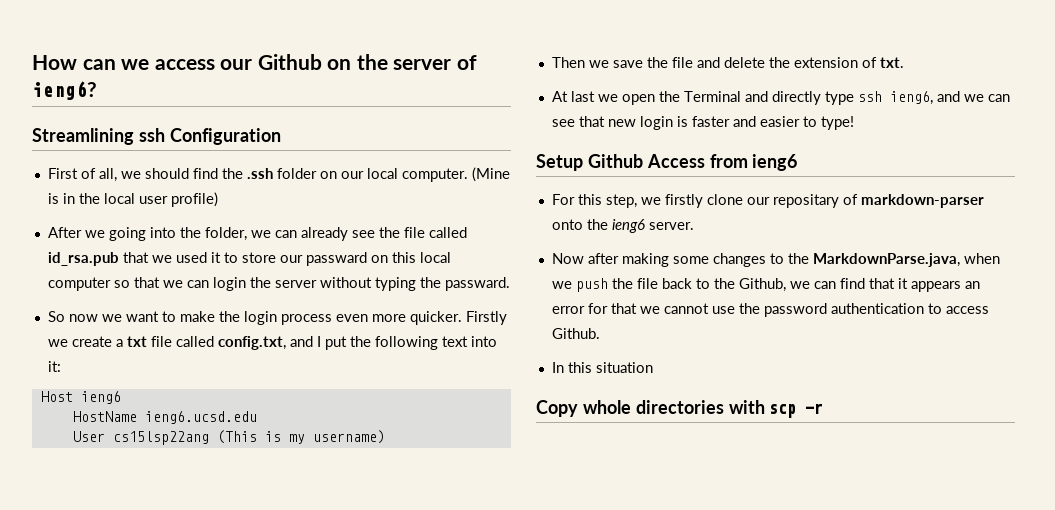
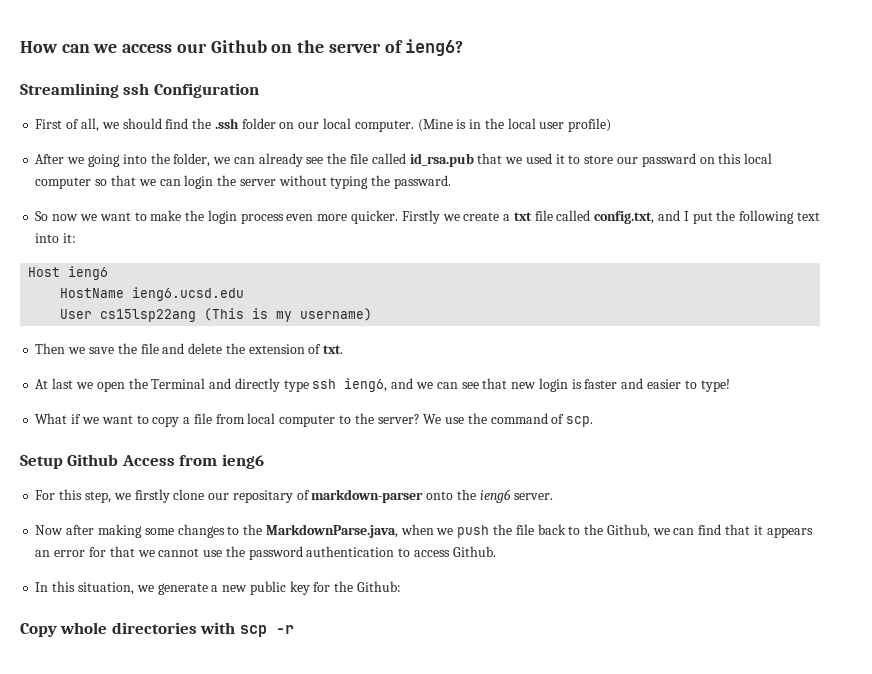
(854, 123) none -> [35,413,594,427] // What if we want to copy a file from local computer to the server? We use the command of scp.
[595,362,653,373] situation -> [77,581,401,595] situation, we generate a new public key for the Github:

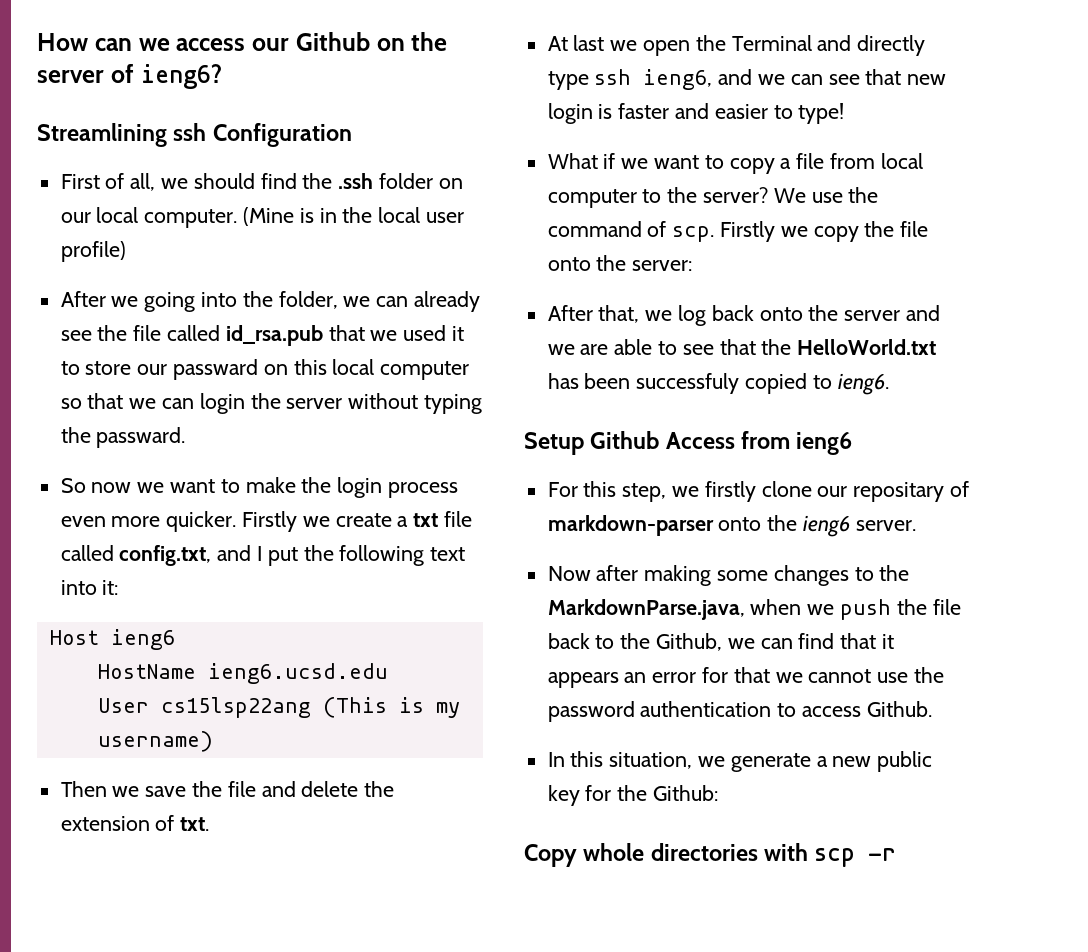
(594, 421) none -> [720,221,929,242] [547,255,693,271] [547,305,941,326] [547,339,937,355] [547,373,889,395] Firstly we copy the file onto the server: // After that, we log back onto the server and we are able to see that the HelloWorld.txt has been successfuly copied to ieng6.

